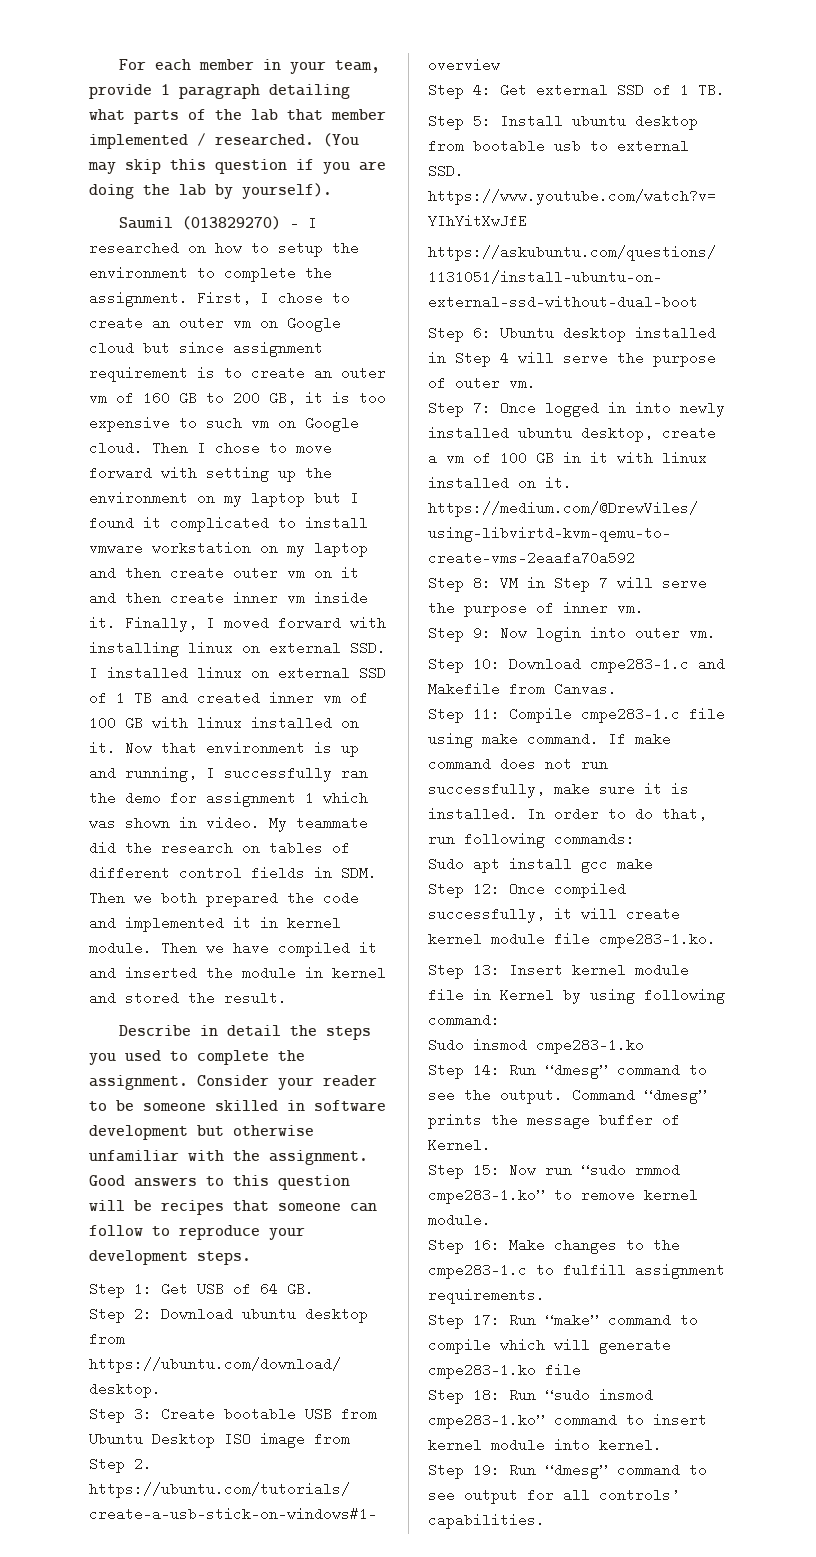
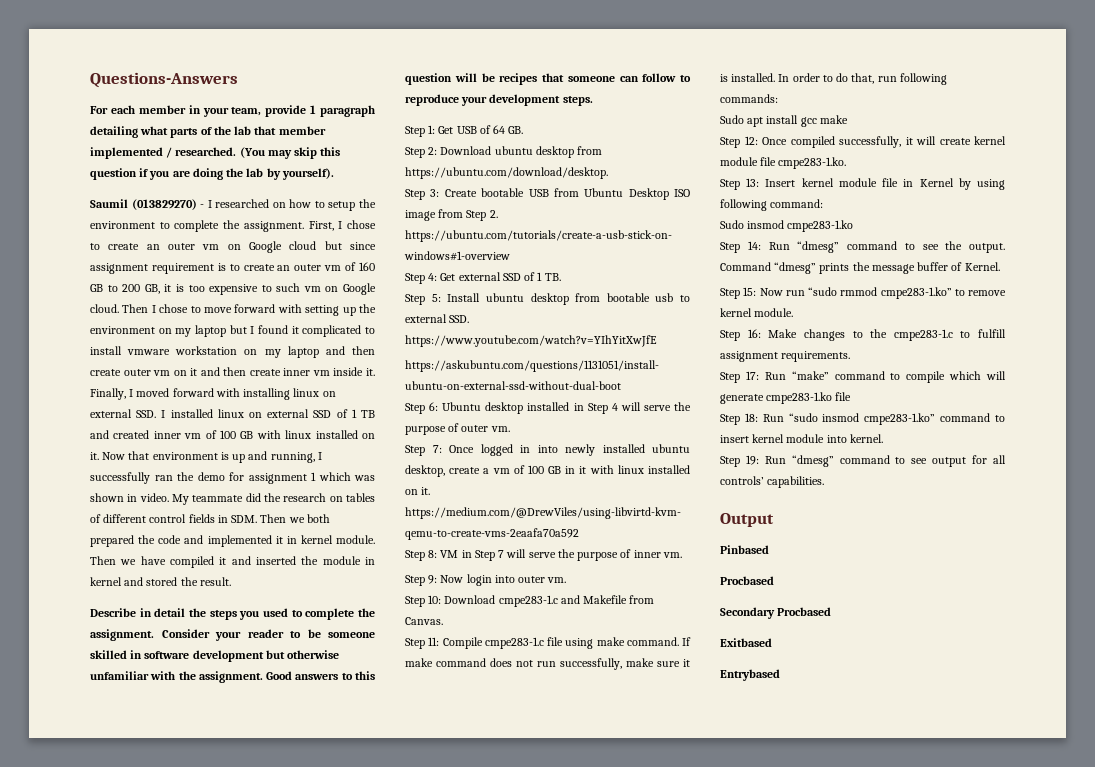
(118, 64) none -> [90,72,238,88] Questions-Answers //
(545, 1521) none -> [720,513,774,527] [720,545,769,554] [720,576,774,585] [720,607,832,619] [720,638,772,647] [720,669,780,681] // Output // Pinbased // Procbased // Secondary Procbased // Exitbased // Entrybased

